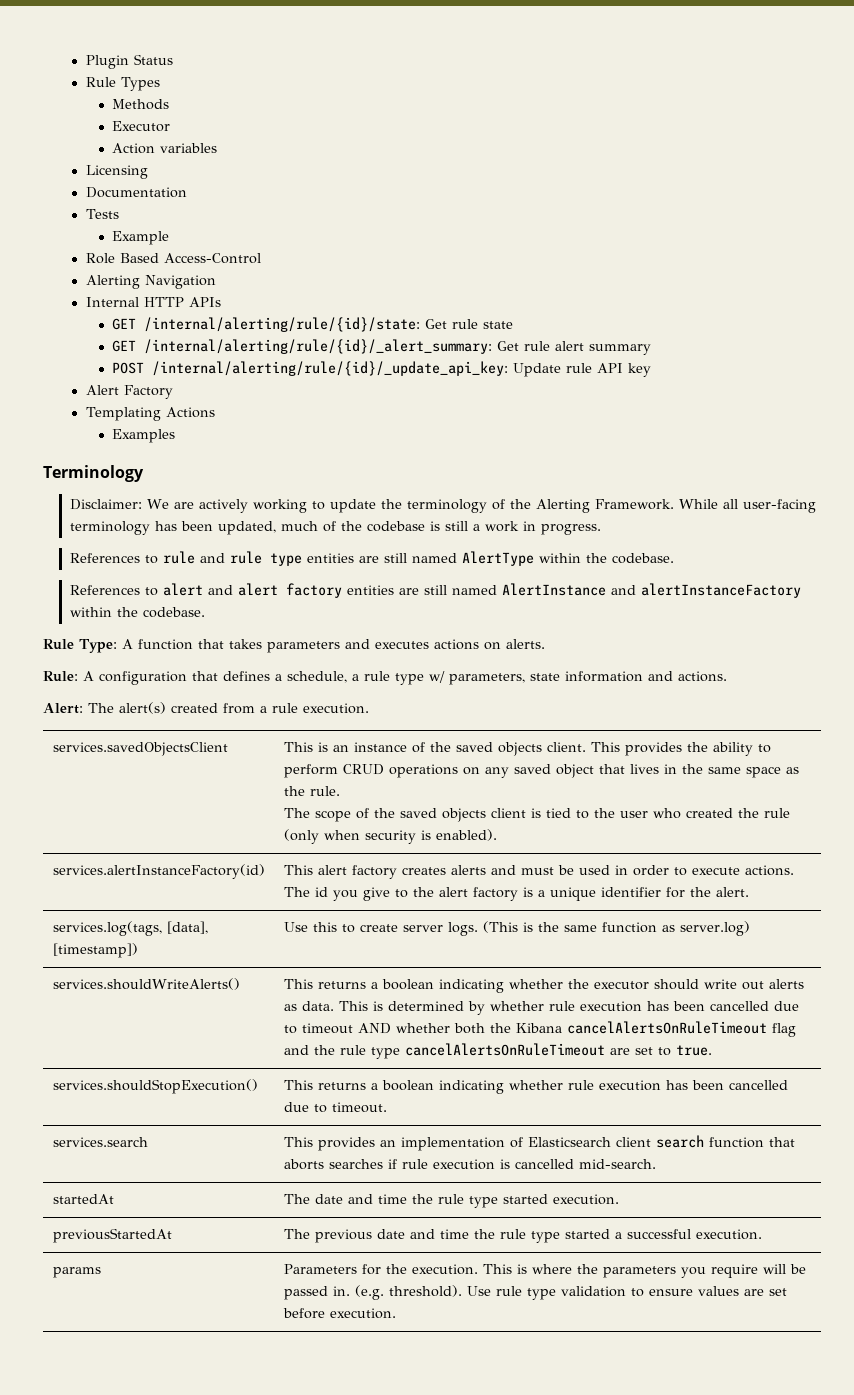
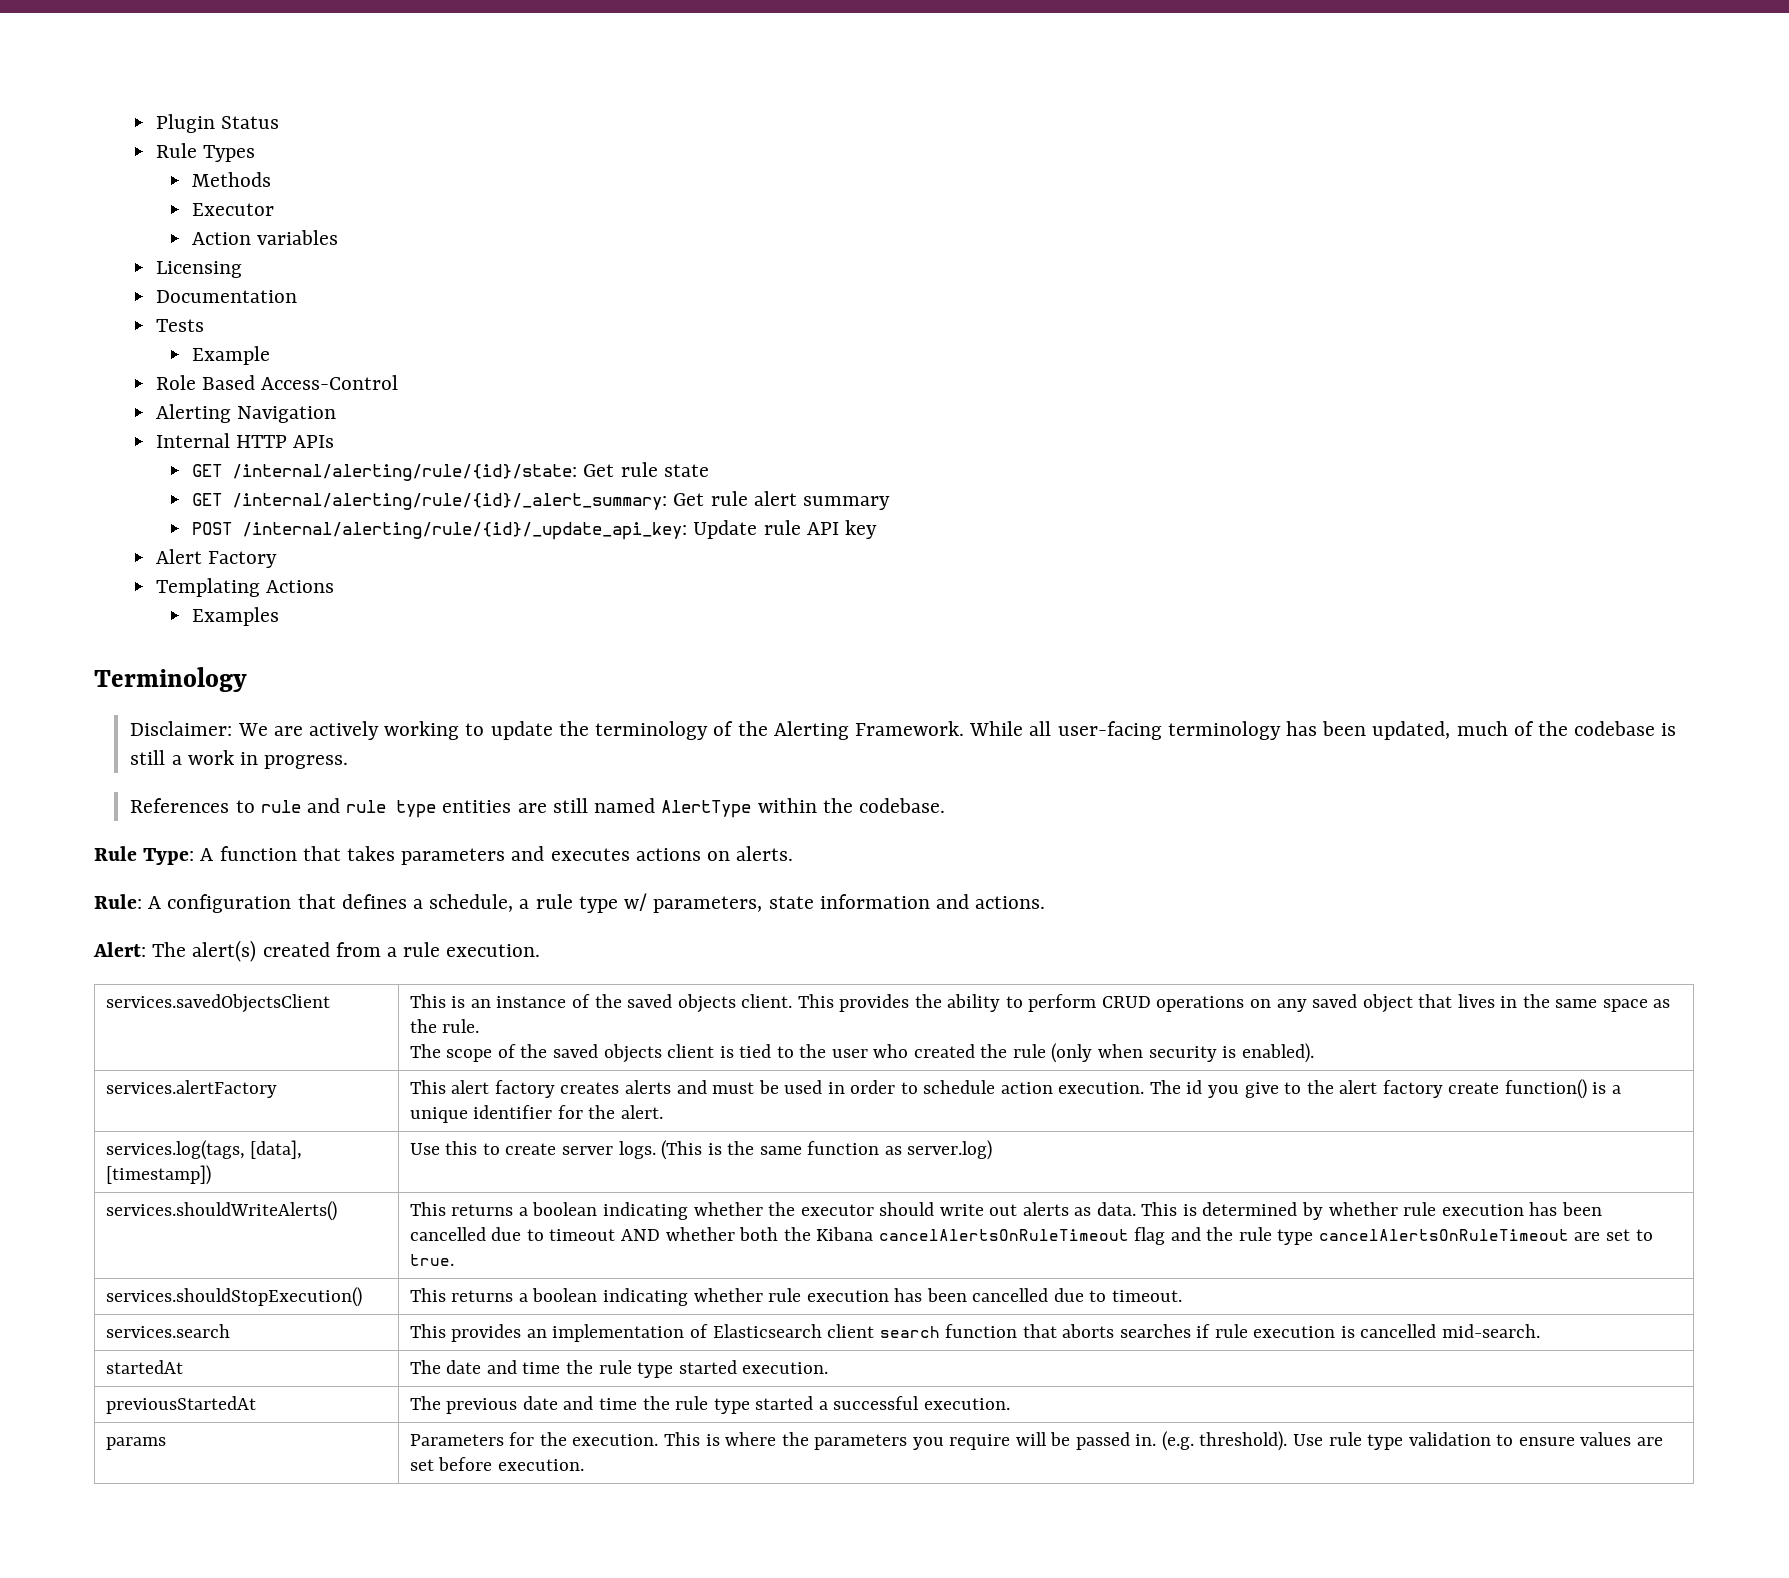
[69,583,801,598] [69,607,205,618] // References to alert and alert factory entities are still named AlertInstance and alertInstanceFactory within the codebase. -> (945, 805) none
[52,864,265,879] services.alertInstanceFactory(id) -> [105,1080,277,1098] services.alertFactory
[691,865,794,876] execute actions. -> [923,1080,1145,1094] schedule action execution.
(518, 894) none -> [1448,1079,1587,1099] create function()

